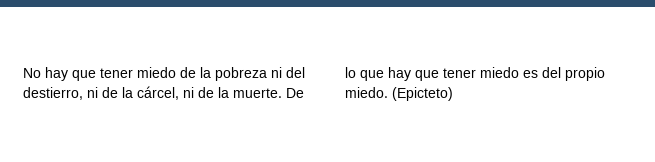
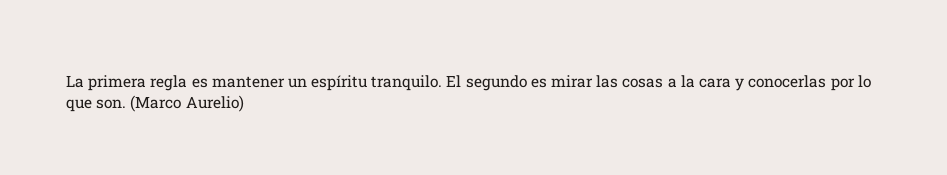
[23,67,305,81] [23,86,304,100] [345,67,605,81] [345,87,453,101] No hay que tener miedo de la pobreza ni del destierro, ni de la cárcel, ni de la muerte. De lo que hay que tener miedo es del propio miedo. (Epicteto) -> [66,75,871,91] [66,95,244,112] La primera regla es mantener un espíritu tranquilo. El segundo es mirar las cosas a la cara y conocerlas por lo que son. (Marco Aurelio)

